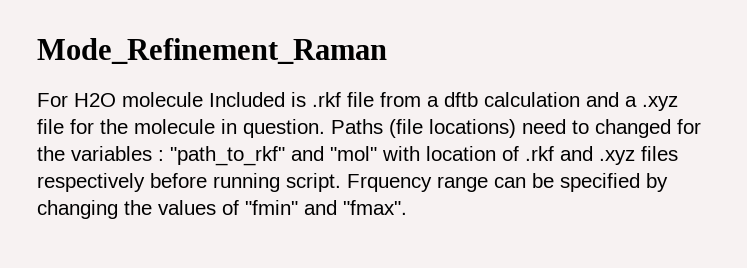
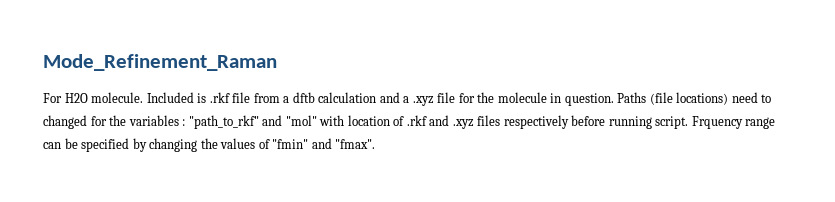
[122,92,203,107] molecule -> [91,92,144,103] molecule.

